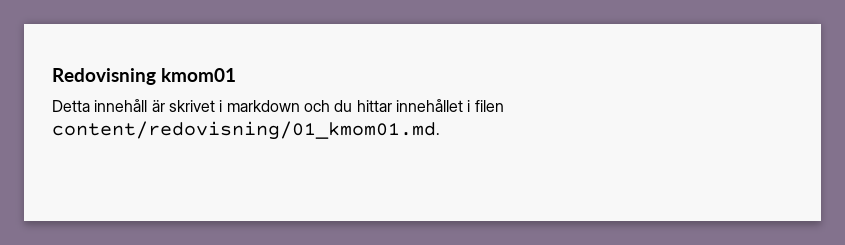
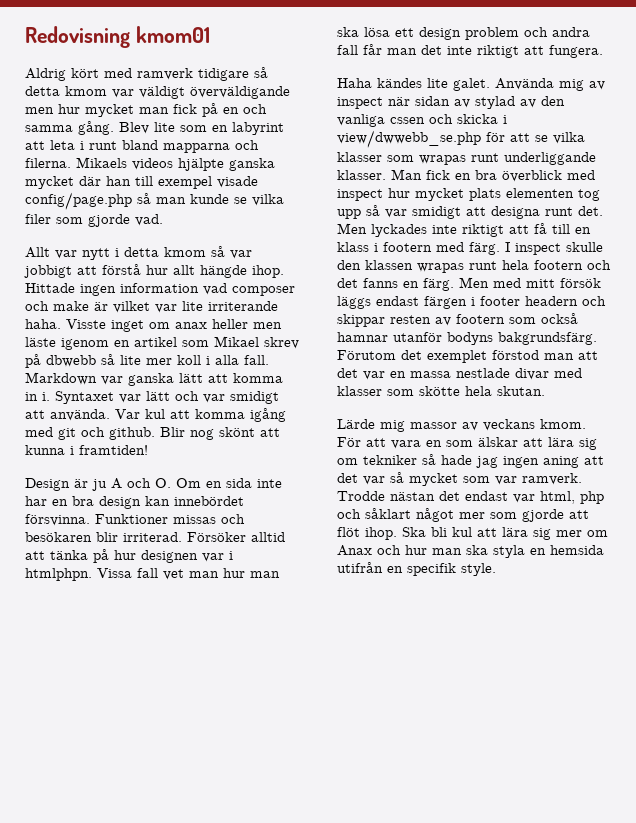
[52,99,504,112] [52,121,440,140] Detta innehåll är skrivet i markdown och du hittar innehållet i filen content/redovisning/01_kmom01.md. -> [25,67,268,81] [25,86,290,99] [25,103,267,117] [25,121,284,135] [25,140,259,153] [25,157,275,171] [25,176,258,189] [25,192,284,210] [25,214,163,227] [25,246,252,260] [24,264,284,278] [25,283,295,296] [25,301,278,313] [25,319,282,332] [25,336,299,350] [25,354,269,368] [25,372,283,386] [25,391,279,404] [25,408,286,422] [25,427,280,440] [25,445,148,455] [25,478,282,491] [25,496,244,509] [25,514,245,526] [25,532,285,542] [25,549,233,563] [25,568,280,581] [337,27,590,40] [337,44,603,58] [337,78,605,91] [337,96,565,109] [337,114,507,127] [337,130,585,148] [337,152,596,165] [337,169,595,182] [337,188,600,201] [337,205,603,219] [337,223,591,237] [337,242,603,255] [337,260,611,273] [337,277,601,291] [337,296,606,309] [337,313,578,327] [337,332,597,345] [337,350,598,363] [337,368,582,380] [337,386,545,396] [337,419,586,432] [337,437,597,450] [337,454,604,468] [337,472,582,486] [337,491,604,504] [337,508,589,522] [337,527,608,540] [337,545,604,558] [337,562,496,576] Aldrig kört med ramverk tidigare så detta kmom var väldigt överväldigande men hur mycket man fick på en och samma gång. Blev lite som en labyrint att leta i runt bland mapparna och filerna. Mikaels videos hjälpte ganska mycket där han till exempel visade config/page.php så man kunde se vilka filer som gjorde vad. // Allt var nytt i detta kmom så var jobbigt att förstå hur allt hängde ihop. Hittade ingen information vad composer och make är vilket var lite irriterande haha. Visste inget om anax heller men läste igenom en artikel som Mikael skrev på dbwebb så lite mer koll i alla fall. Markdown var ganska lätt att komma in i. Syntaxet var lätt och var smidigt att använda. Var kul att komma igång med git och github. Blir nog skönt att kunna i framtiden! // Design är ju A och O. Om en sida inte har en bra design kan innebördet försvinna. Funktioner missas och besökaren blir irriterad. Försöker alltid att tänka på hur designen var i htmlphpn. Vissa fall vet man hur man ska lösa ett design problem och andra fall får man det inte riktigt att fungera. // Haha kändes lite galet. Använda mig av inspect när sidan av stylad av den vanliga cssen och skicka i view/dwwebb_se.php för att se vilka klasser som wrapas runt underliggande klasser. Man fick en bra överblick med inspect hur mycket plats elementen tog upp så var smidigt att designa runt det. Men lyckades inte riktigt att få till en klass i footern med färg. I inspect skulle den klassen wrapas runt hela footern och det fanns en färg. Men med mitt försök läggs endast färgen i footer headern och skippar resten av footern som också hamnar utanför bodyns bakgrundsfärg. Förutom det exemplet förstod man att det var en massa nestlade divar med klasser som skötte hela skutan. // Lärde mig massor av veckans kmom. För att vara en som älskar att lära sig om tekniker så hade jag ingen aning att det var så mycket som var ramverk. Trodde nästan det endast var html, php och såklart något mer som gjorde att flöt ihop. Ska bli kul att lära sig mer om Anax och hur man ska styla en hemsida utifrån en specifik style.

